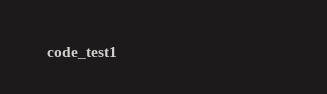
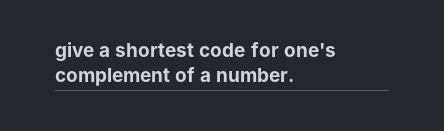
[47,47,117,59] code_test1 -> [55,42,336,62] [55,67,295,86] give a shortest code for one's complement of a number.

